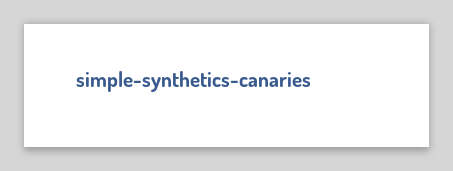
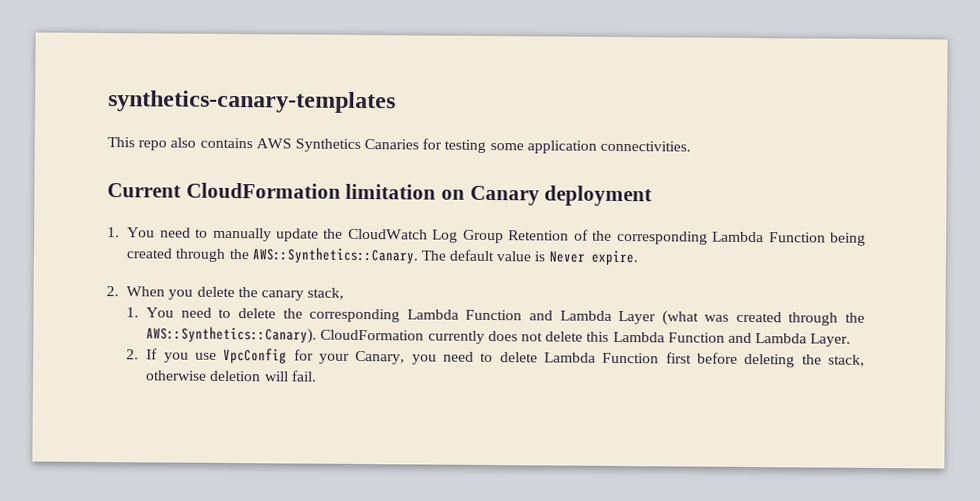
[76,71,311,92] simple-synthetics-canaries -> [108,90,396,114] [107,137,692,154] [107,182,653,207] [107,227,867,246] [126,247,639,266] [106,286,345,301] [126,307,865,326] [146,326,852,347] [126,347,866,368] [145,370,317,382] synthetics-canary-templates // This repo also contains AWS Synthetics Canaries for testing some application connectivities. // Current CloudFormation limitation on Canary deployment // 1. You need to manually update the CloudWatch Log Group Retention of the corresponding Lambda Function being created through the AWS::Synthetics::Canary. The default value is Never expire. // 2. When you delete the canary stack, // 1. You need to delete the corresponding Lambda Function and Lambda Layer (what was created through the AWS::Synthetics::Canary). CloudFormation currently does not delete this Lambda Function and Lambda Layer. // 2. If you use VpcConfig for your Canary, you need to delete Lambda Function first before deleting the stack, otherwise deletion will fail.

